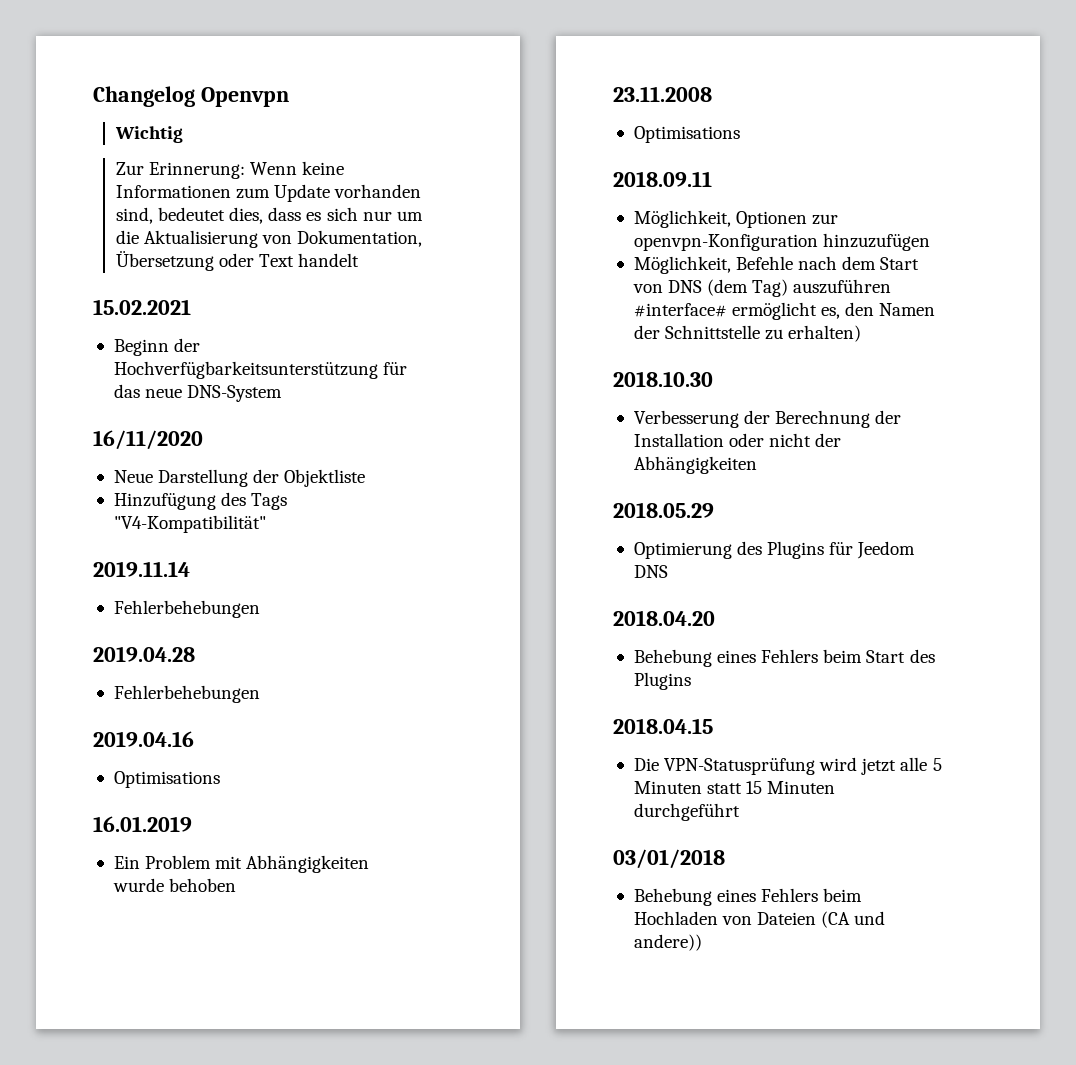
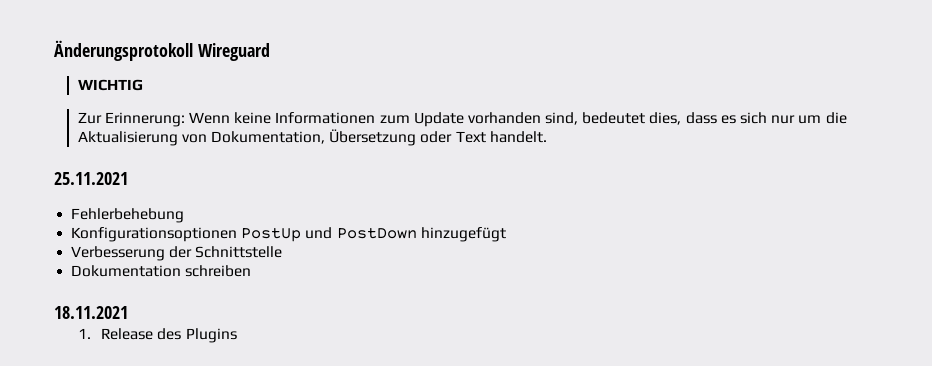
[93,86,289,107] [114,126,183,143] Changelog Openvpn // Wichtig -> [54,40,270,61] [77,79,143,91] Änderungsprotokoll Wireguard // WICHTIG
[298,253,360,267] [93,299,191,315] [113,338,201,356] [113,361,408,379] [113,384,283,402] [93,430,203,450] [113,469,366,487] [113,492,288,510] [113,515,266,533] [93,561,190,577] [113,600,260,618] [93,646,195,662] [113,685,260,703] [93,731,194,747] [113,771,220,788] [93,816,192,832] [113,855,370,873] [112,878,237,892] [613,86,712,102] [633,126,740,143] [613,171,712,187] [633,210,839,228] [633,233,931,251] [633,256,920,274] [632,279,892,297] [633,302,936,320] [633,325,862,342] [613,371,713,387] [633,410,902,428] [633,433,842,447] [633,456,757,474] [613,502,714,518] [633,541,916,559] [633,565,668,578] [613,610,715,626] [633,649,935,667] [633,672,691,690] [613,718,713,734] [633,757,942,775] [633,781,836,794] [633,803,740,821] [613,849,725,869] [633,888,863,906] [633,911,886,928] [633,934,702,951] handelt // 15.02.2021 // Beginn der Hochverfügbarkeitsunterstützung für das neue DNS-System // 16/11/2020 // Neue Darstellung der Objektliste // Hinzufügung des Tags "V4-Kompatibilität" // 2019.11.14 // Fehlerbehebungen // 2019.04.28 // Fehlerbehebungen // 2019.04.16 // Optimisations // 16.01.2019 // Ein Problem mit Abhängigkeiten wurde behoben // 23.11.2008 // Optimisations // 2018.09.11 // Möglichkeit, Optionen zur openvpn-Konfiguration hinzuzufügen // Möglichkeit, Befehle nach dem Start von DNS (dem Tag) auszuführen #interface# ermöglicht es, den Namen der Schnittstelle zu erhalten) // 2018.10.30 // Verbesserung der Berechnung der Installation oder nicht der Abhängigkeiten // 2018.05.29 // Optimierung des Plugins für Jeedom DNS // 2018.04.20 // Behebung eines Fehlers beim Start des Plugins // 2018.04.15 // Die VPN-Statusprüfung wird jetzt alle 5 Minuten statt 15 Minuten durchgeführt // 03/01/2018 // Behebung eines Fehlers beim Hochladen von Dateien (CA und andere)) -> [489,131,547,143] [54,172,128,185] [71,208,185,223] [71,227,506,242] [71,246,283,261] [71,265,252,277] [54,306,128,319] [77,328,237,343] handelt. // 25.11.2021 // Fehlerbehebung // Konfigurationsoptionen PostUp und PostDown hinzugefügt // Verbesserung der Schnittstelle // Dokumentation schreiben // 18.11.2021 // 1. Release des Plugins

